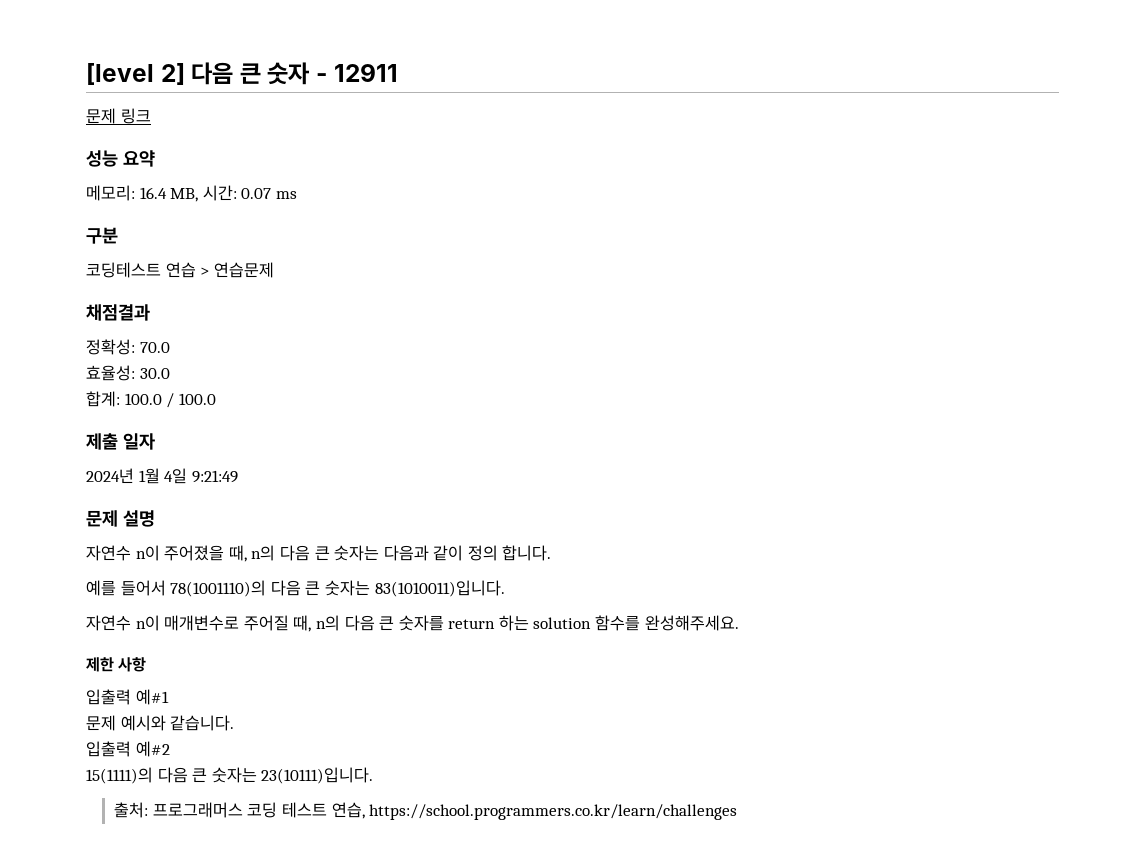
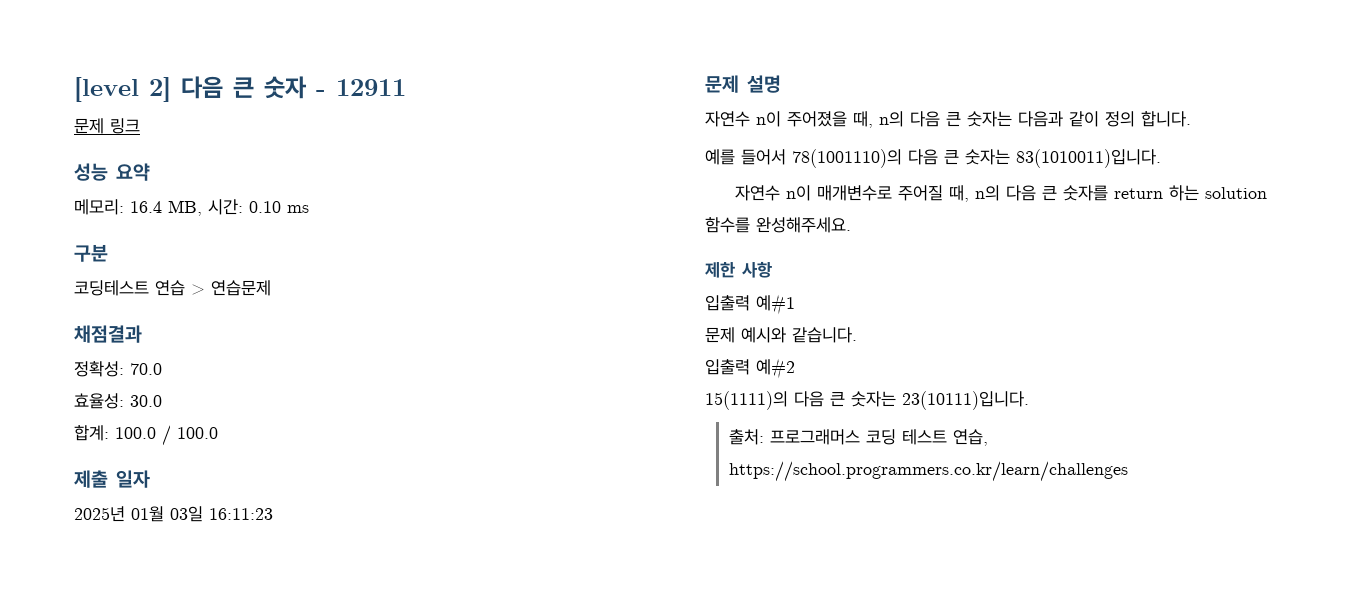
[241,188,272,199] 0.07 -> [249,201,281,213] 0.10
[86,468,238,484] 2024년 1월 4일 9:21:49 -> [74,506,273,522] 2025년 01월 03일 16:11:23

